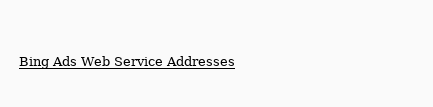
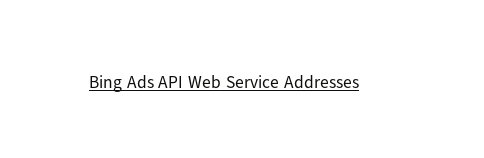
(77, 61) none -> [158,76,184,88] API

